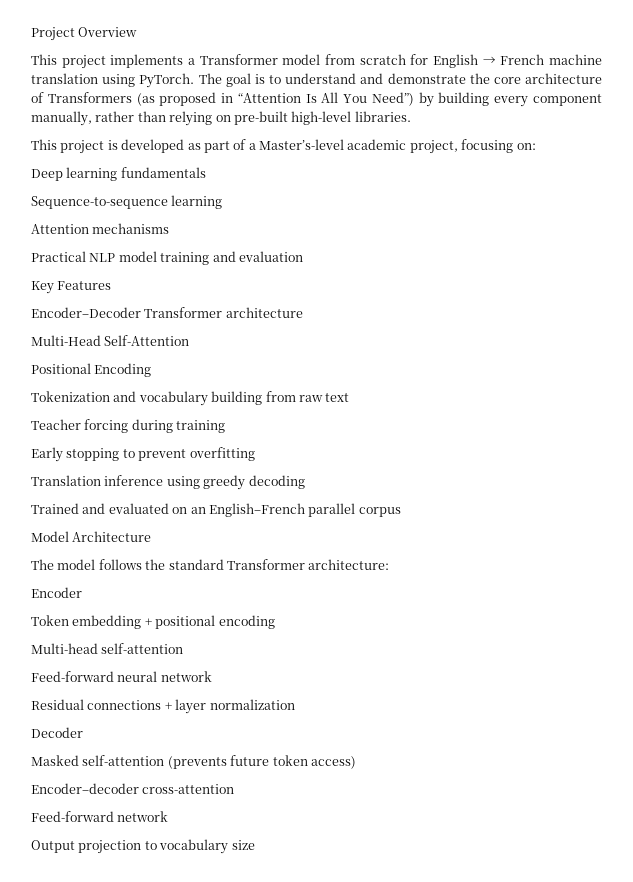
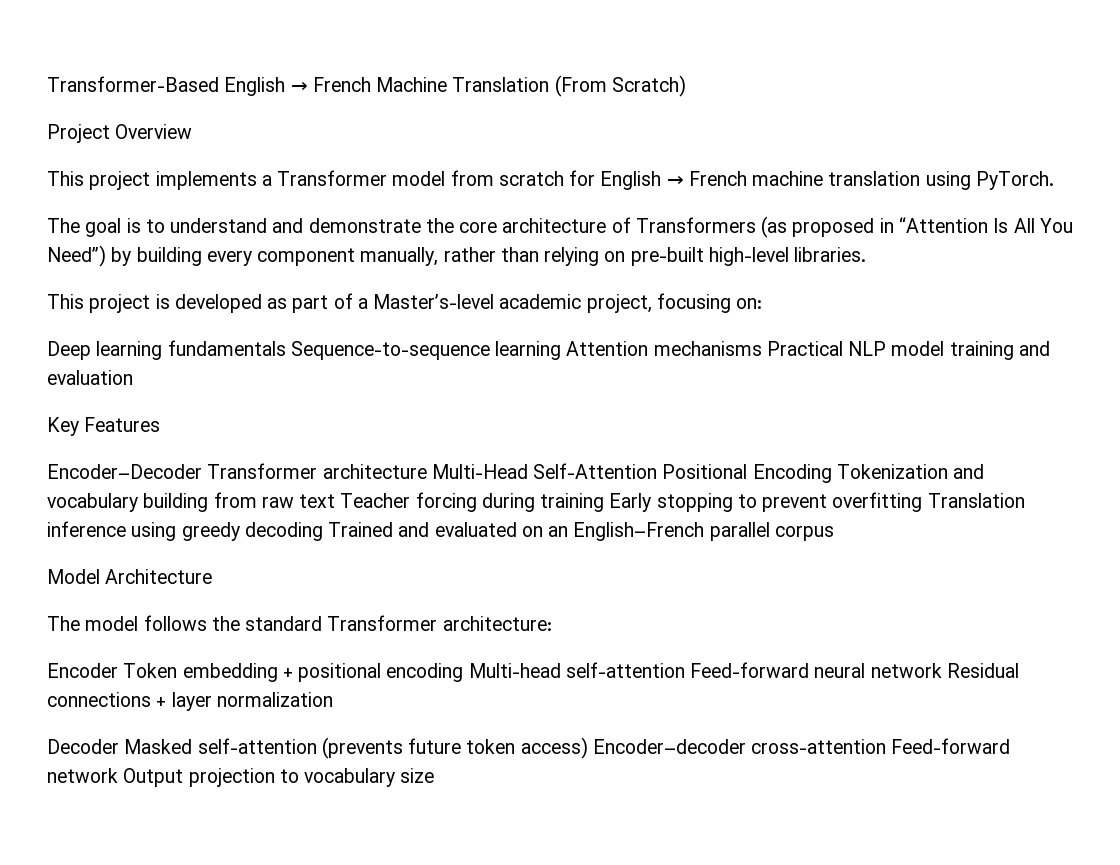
(31, 34) none -> [47,75,686,97] Transformer-Based English → French Machine Translation (From Scratch) //
(195, 80) none -> (1054, 180) //
(206, 172) // -> (286, 348) none
(223, 202) // -> (562, 350) none
(170, 228) // -> (762, 348) none
(303, 312) // -> (427, 471) none
(190, 340) // -> (658, 471) none
(152, 370) // -> (832, 473) none
(350, 397) // -> (336, 501) none
(226, 426) // -> (605, 502) none
(255, 454) // -> (923, 502) none
(305, 482) // -> (323, 531) none
(82, 592) // -> (118, 670) none
(275, 622) // -> (464, 672) none
(184, 648) // -> (685, 670) none
(212, 676) // -> (942, 670) none
(83, 732) // -> (119, 746) none
(356, 762) // -> (588, 748) none
(235, 789) // -> (887, 746) none
(169, 816) // -> (118, 775) none

